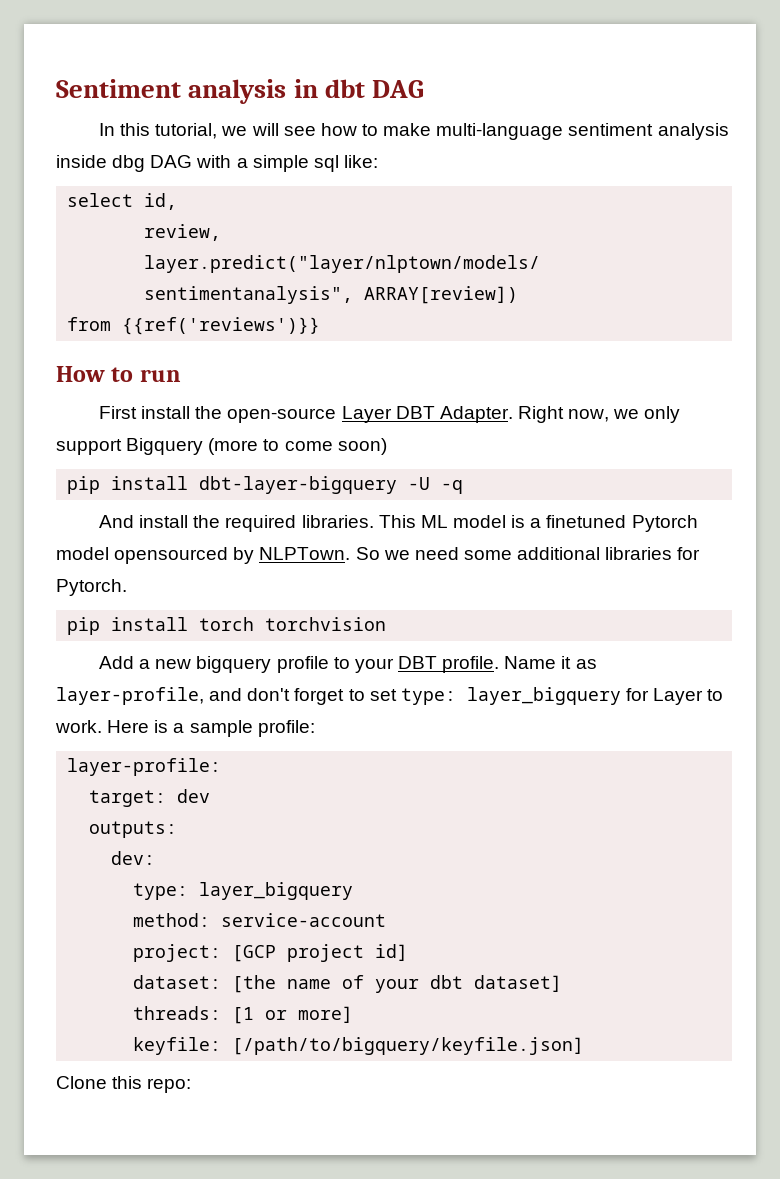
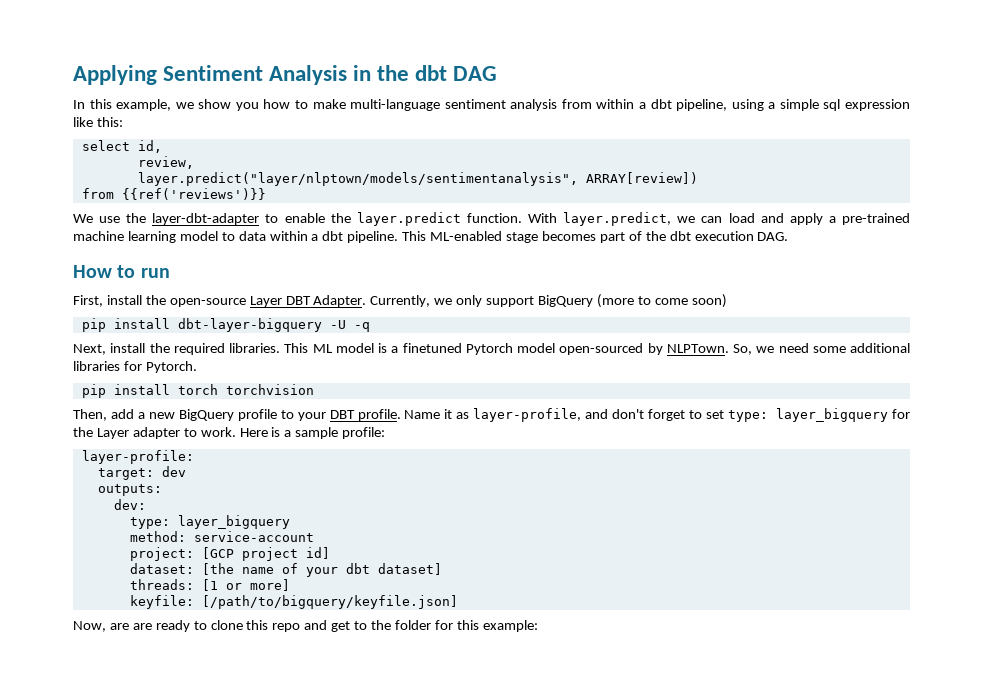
[56,79,318,104] Sentiment analysis in -> [73,65,410,85] Applying Sentiment Analysis in the
[155,123,316,139] tutorial, we will see -> [116,99,259,111] example, we show you
[56,155,378,172] inside dbg DAG with a simple sql like: -> [561,99,910,111] [73,117,123,127] from within a dbt pipeline, using a simple sql expression like this:
(321, 326) none -> [73,212,911,226] [73,231,789,243] // We use the layer-dbt-adapter to enable the layer.predict function. With layer.predict, we can load and apply a pre-trained machine learning model to data within a dbt pipeline. This ML-enabled stage becomes part of the dbt execution DAG.
[99,406,138,419] First -> [73,295,103,307] First,
[517,406,610,423] Right now, -> [370,295,431,307] Currently,
[126,438,204,455] Bigquery -> [538,295,594,307] BigQuery
[99,515,135,528] And -> [73,344,106,355] Next,
[114,547,229,564] opensourced -> [559,343,644,355] open-sourced
[355,547,380,560] So -> [733,344,752,355] So,
[99,656,135,669] Add -> [73,409,134,421] Then, add
[196,656,272,673] bigquery -> [178,409,234,421] BigQuery
[653,688,704,705] Layer -> [73,427,180,439] the Layer adapter
[56,1076,192,1093] Clone this repo: -> [73,620,538,632] Now, are are ready to clone this repo and get to the folder for this example:

